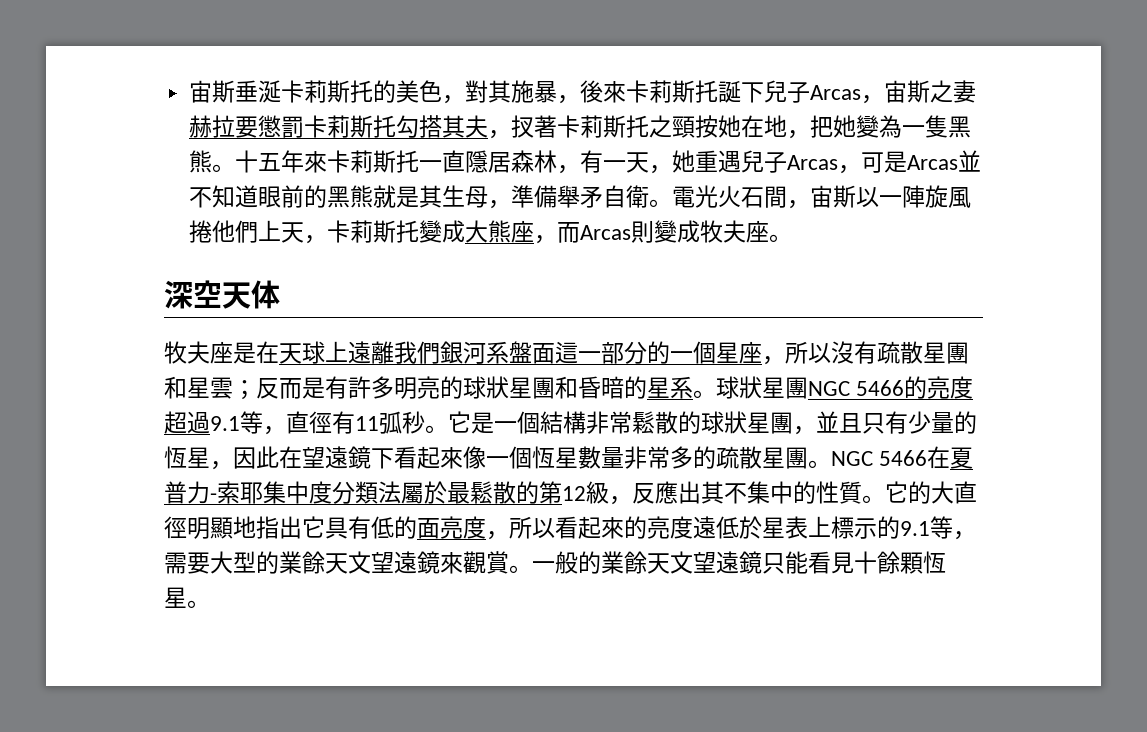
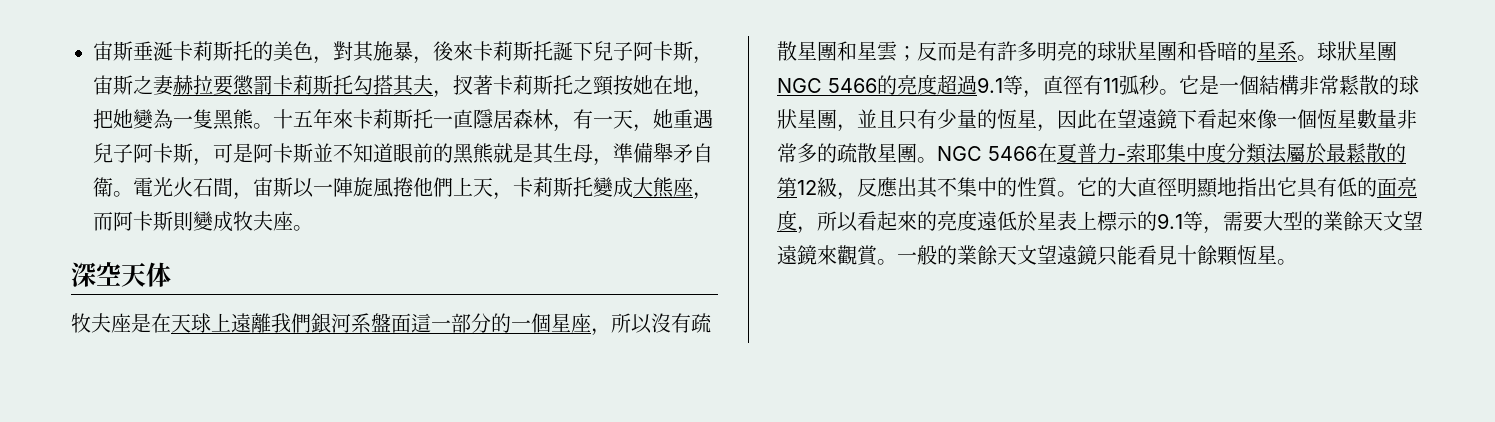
[810,85,862,100] Arcas -> [633,41,693,61] 阿卡斯
[787,151,959,174] Arcas，可是Arcas -> [133,143,313,166] 阿卡斯，可是阿卡斯
[580,225,632,240] Arcas -> [113,211,173,231] 阿卡斯

